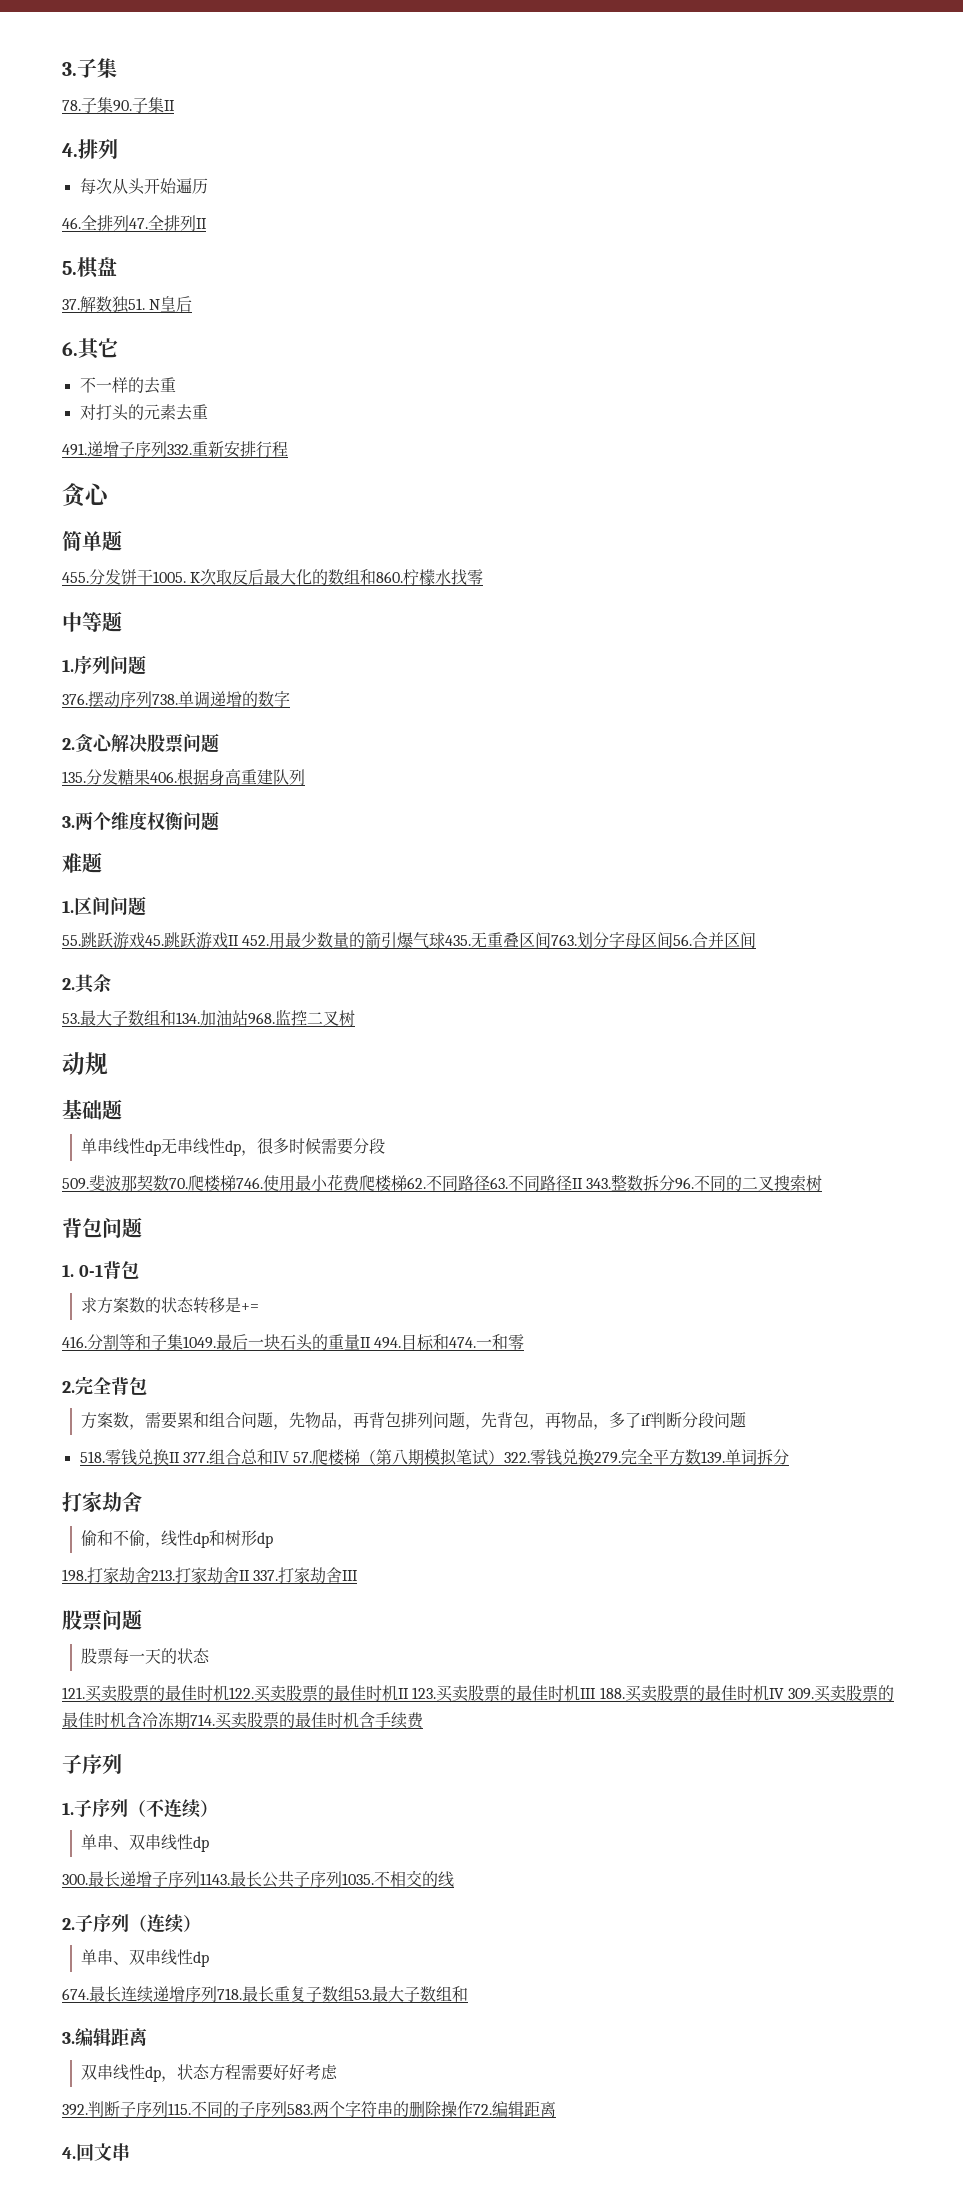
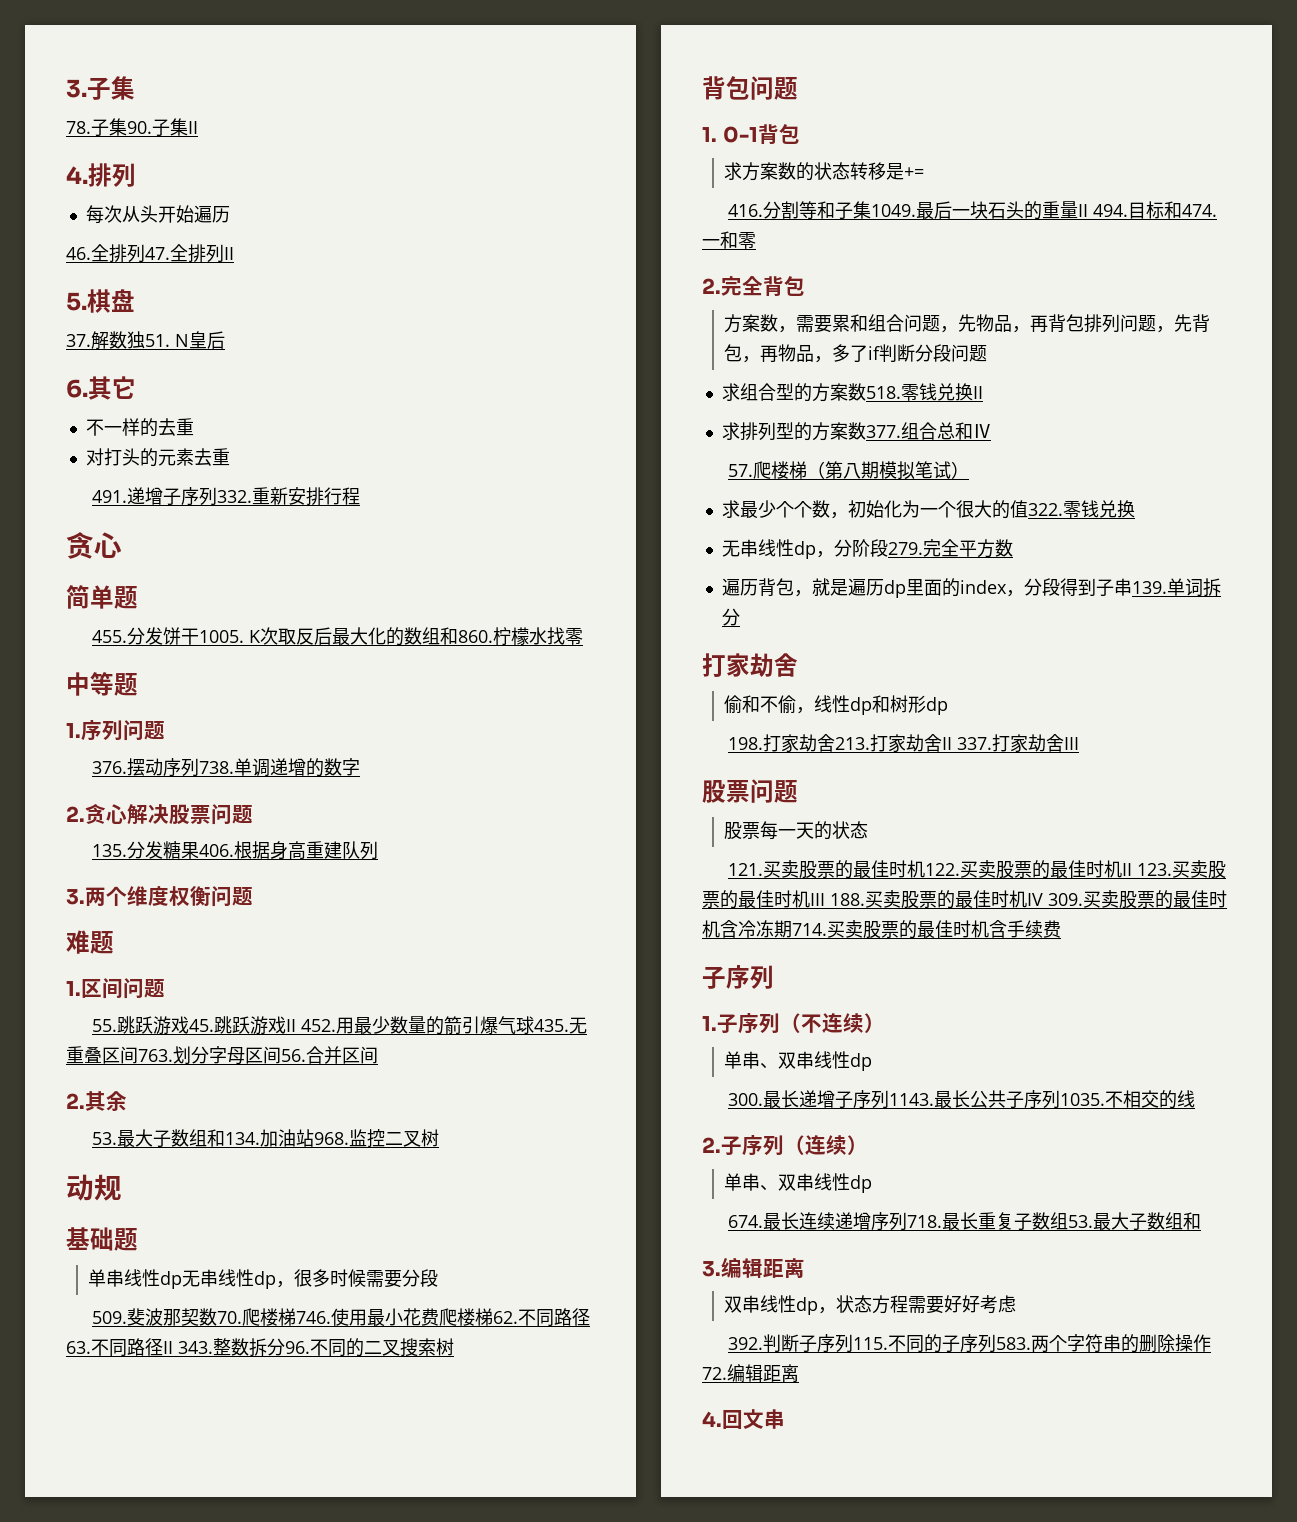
(746, 1420) none -> [721,383,866,402] 求组合型的方案数
(180, 1457) none -> [721,422,866,441] // 求排列型的方案数
(289, 1457) none -> (991, 431) //
[504,1449,702,1466] 322.零钱兑换279.完全平方数 -> [721,500,1135,519] [721,539,1013,559] [721,578,1132,598] // 求最少个个数，初始化为一个很大的值322.零钱兑换 // 无串线性dp，分阶段279.完全平方数 // 遍历背包，就是遍历dp里面的index，分段得到子串

